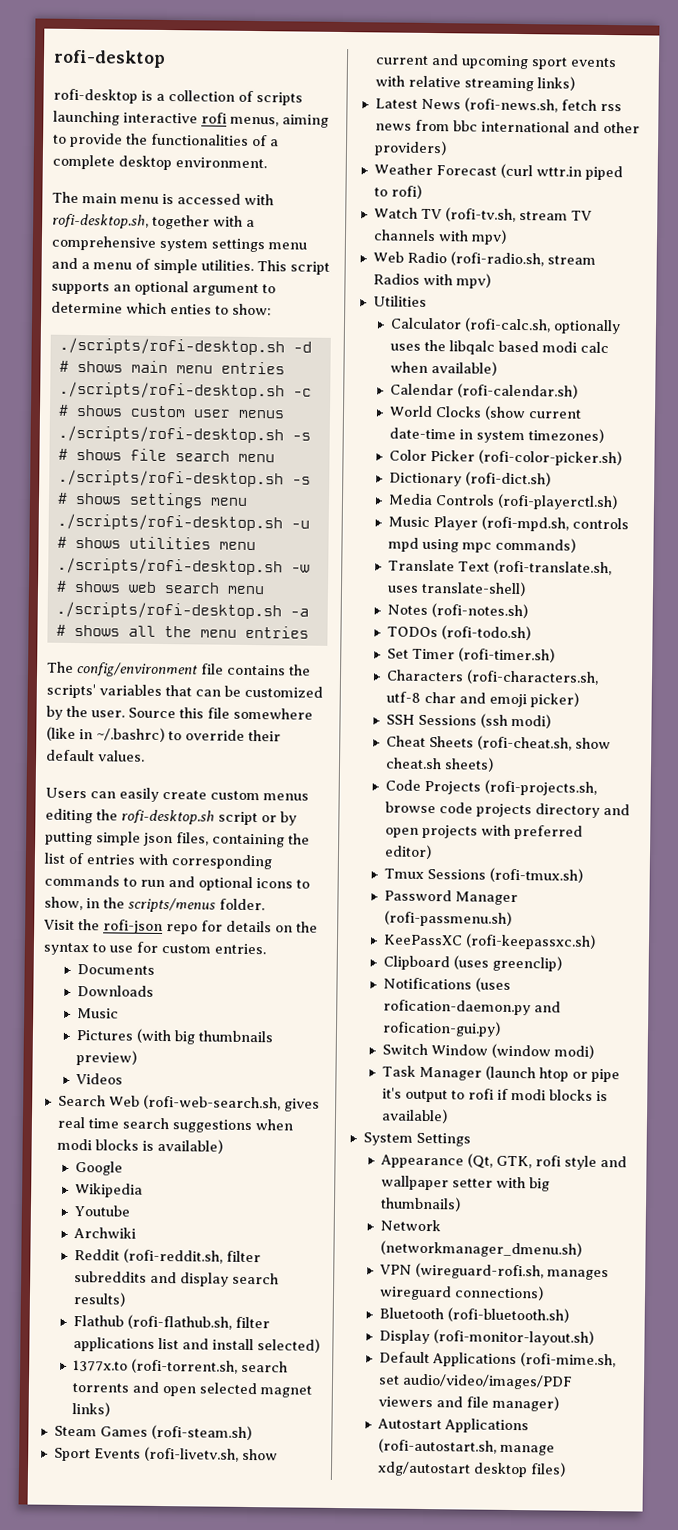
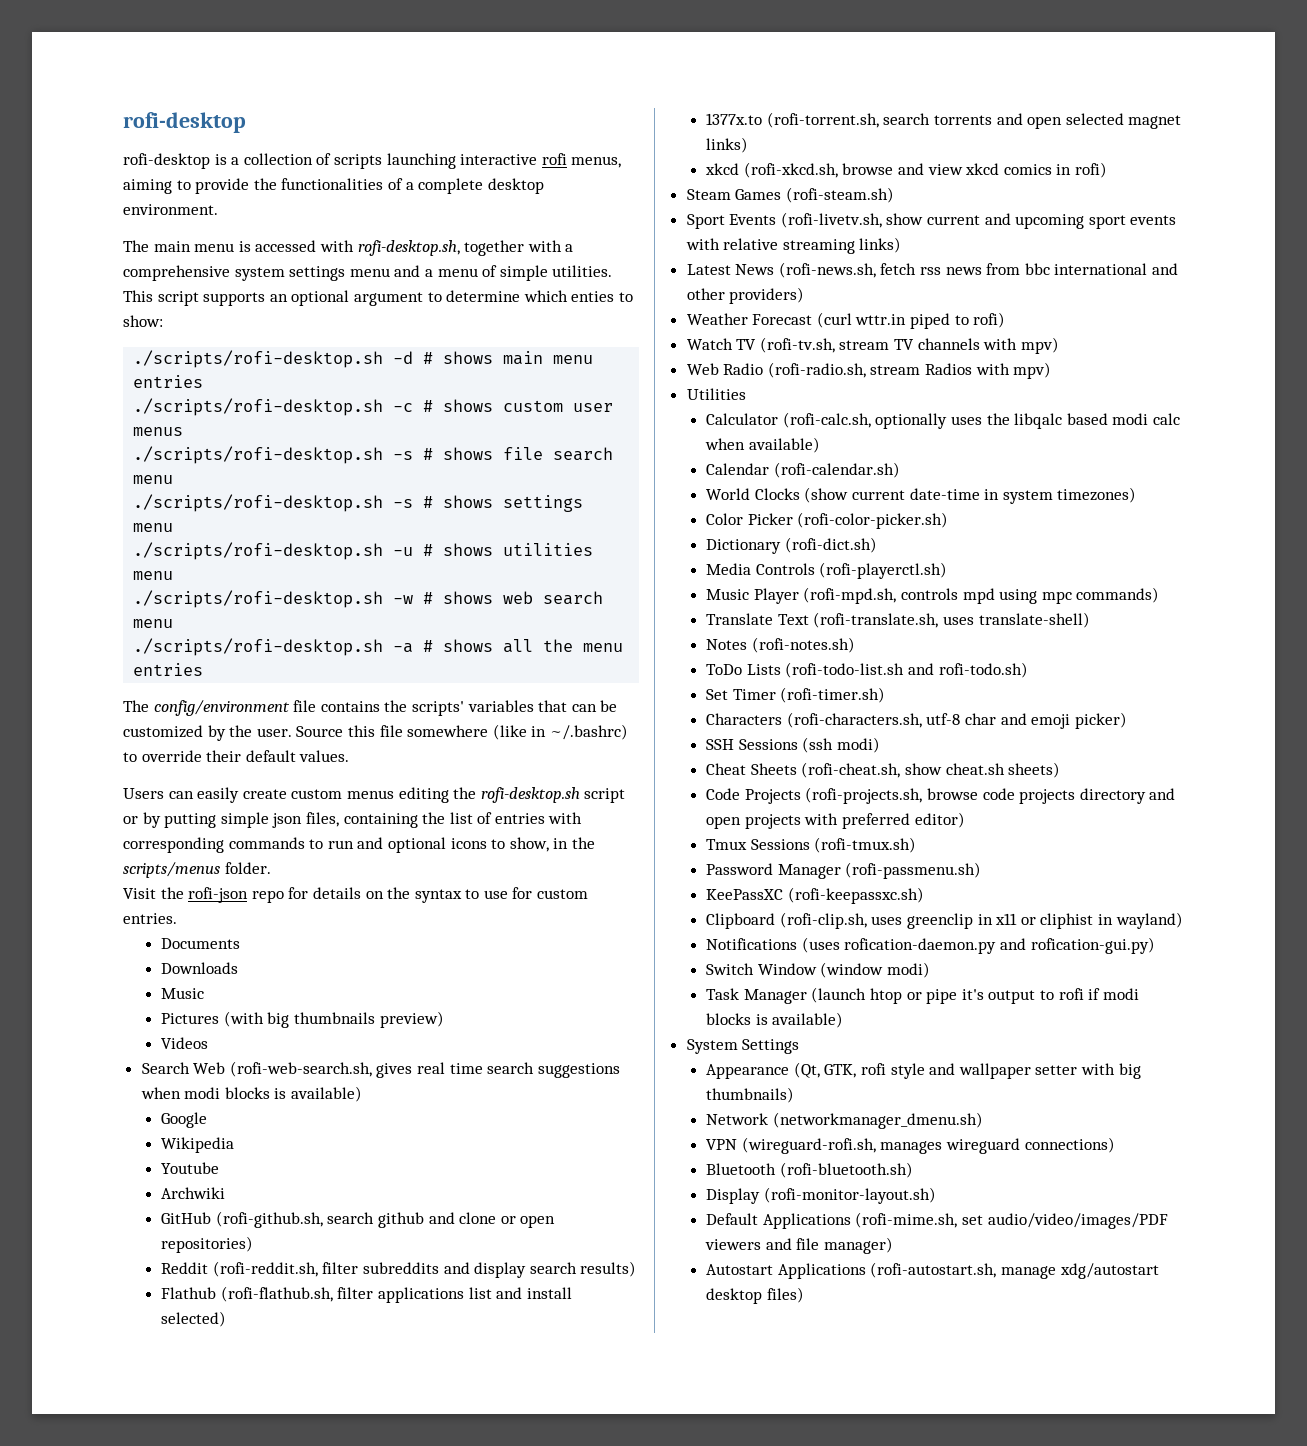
(136, 1233) none -> [161,1211,556,1228] [161,1236,254,1253] // GitHub (rofi-github.sh, search github and clone or open repositories)
(110, 1409) none -> [705,162,1107,178] // xkcd (rofi-xkcd.sh, browse and view xkcd comics in rofi)
[386,625,531,641] TODOs (rofi-todo.sh) -> [706,662,1028,678] ToDo Lists (rofi-todo-list.sh and rofi-todo.sh)
[452,955,562,972] (uses greenclip) -> [779,912,1183,929] (rofi-clip.sh, uses greenclip in x11 or cliphist in wayland)

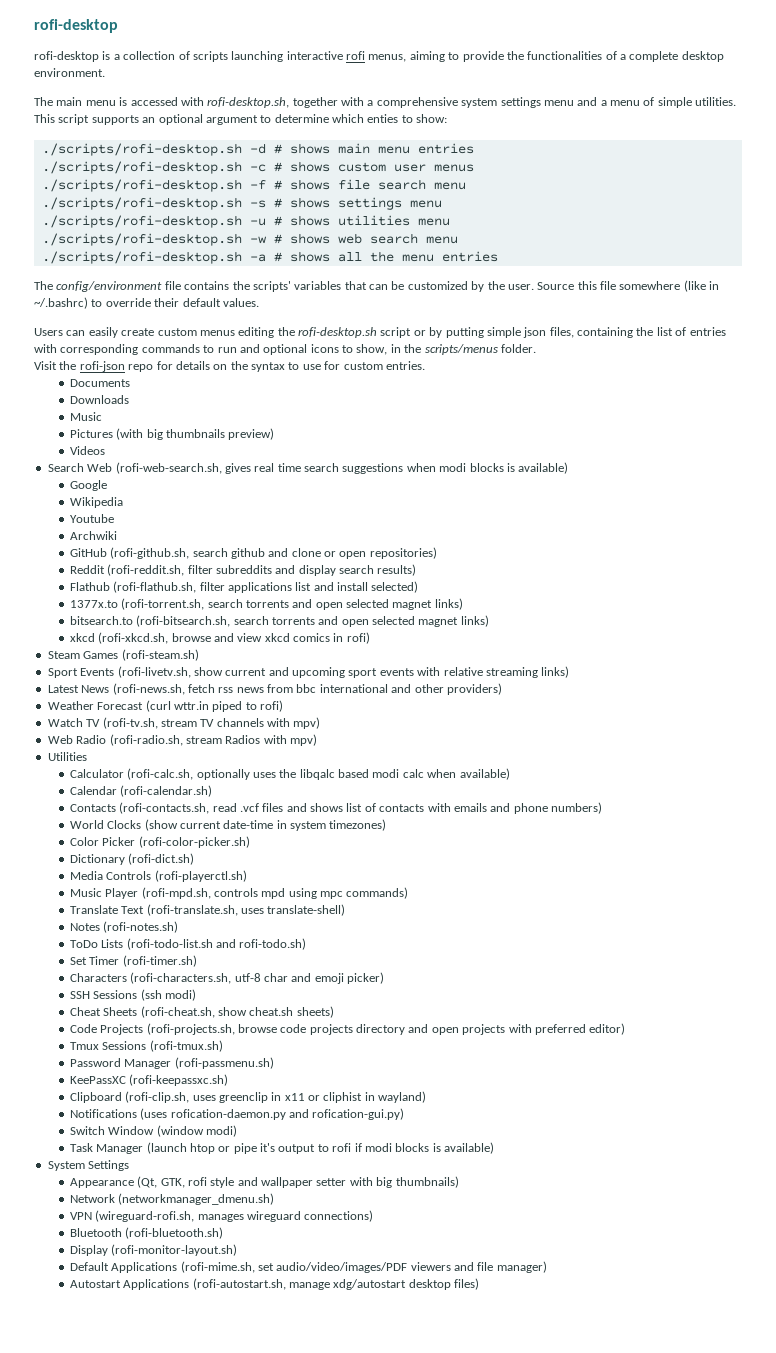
[393,451,414,460] -s -> [249,180,266,190] -f
(749, 145) none -> [69,615,489,627] // bitsearch.to (rofi-bitsearch.sh, search torrents and open selected magnet links)
(900, 470) none -> [69,802,603,814] // Contacts (rofi-contacts.sh, read .vcf files and shows list of contacts with emails and phone numbers)

